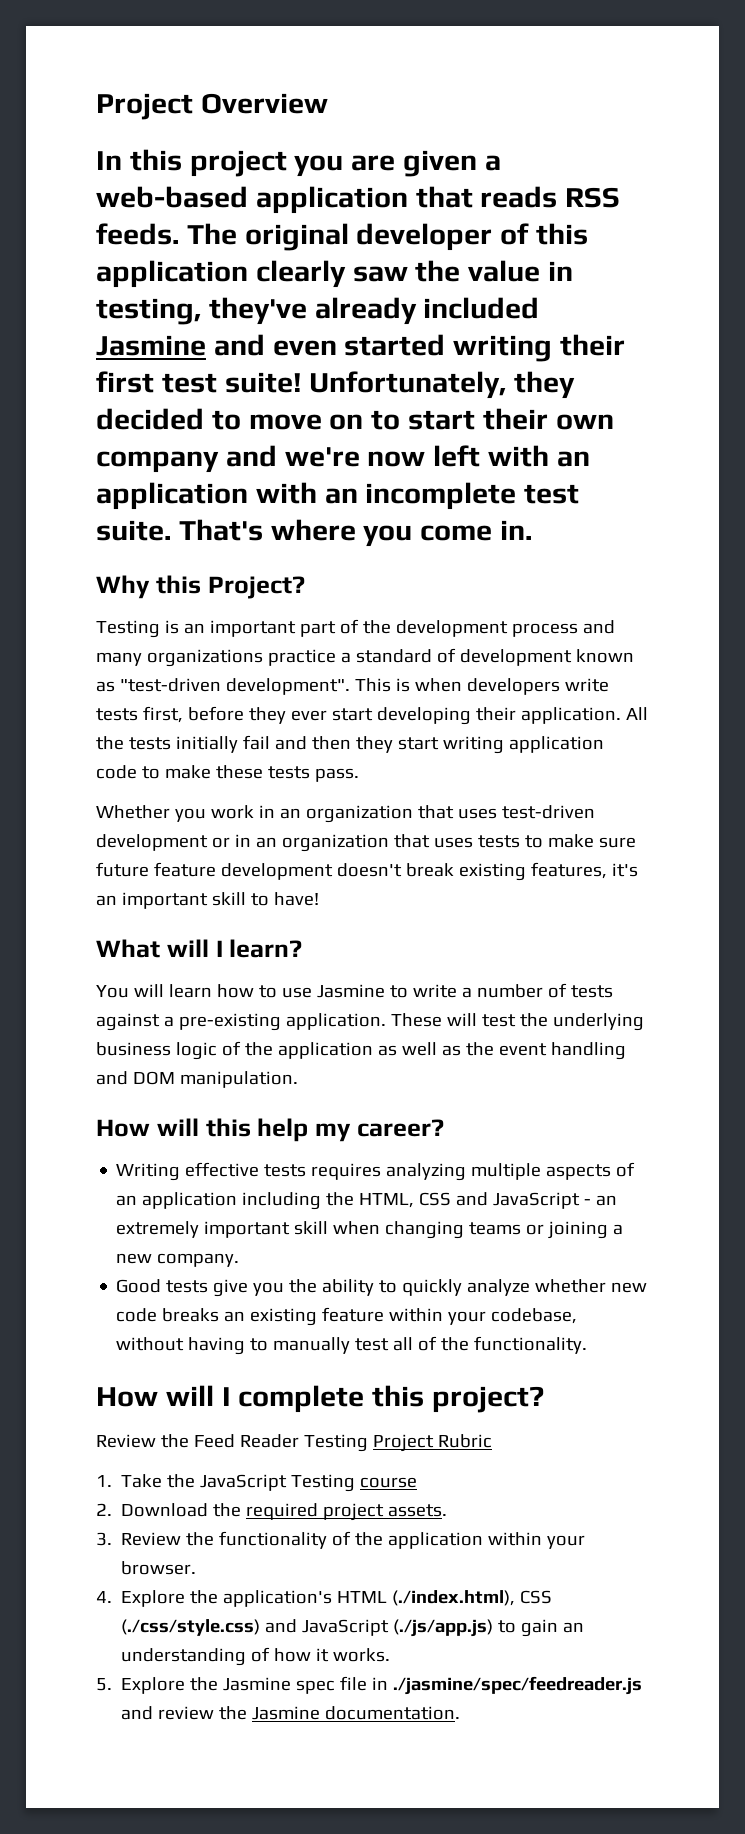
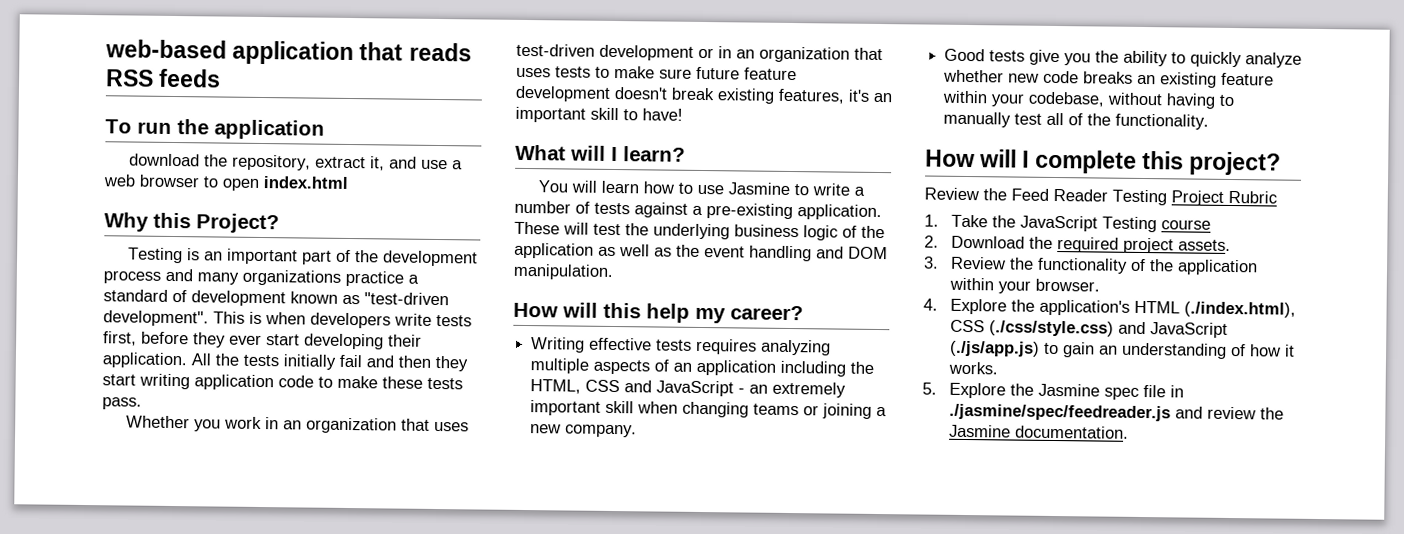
[96,93,328,120] [96,149,501,177] Project Overview // In this project you are given a -> (105, 49) none
[96,223,589,251] [96,260,574,288] [96,297,540,325] [96,334,626,362] [96,371,576,399] [96,408,614,430] [96,445,590,473] [96,482,580,510] [96,519,533,547] feeds. The original developer of this application clearly saw the value in testing, they've already included Jasmine and even started writing their first test suite! Unfortunately, they decided to move on to start their own company and we're now left with an application with an incomplete test suite. That's where you come in. -> [159,68,222,88] [105,119,325,140] [129,153,464,171] [103,174,348,191] feeds // To run the application // download the repository, extract it, and use a web browser to open index.html

